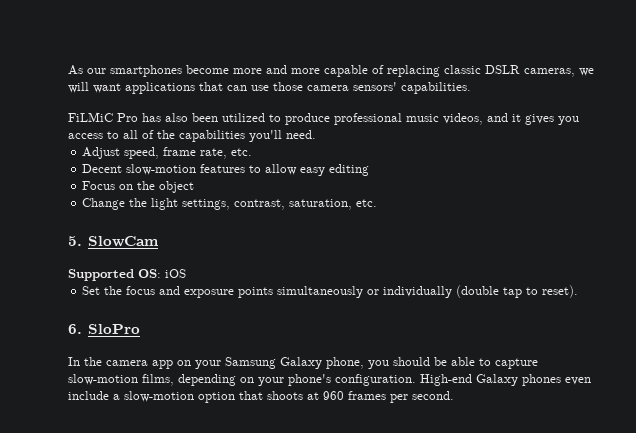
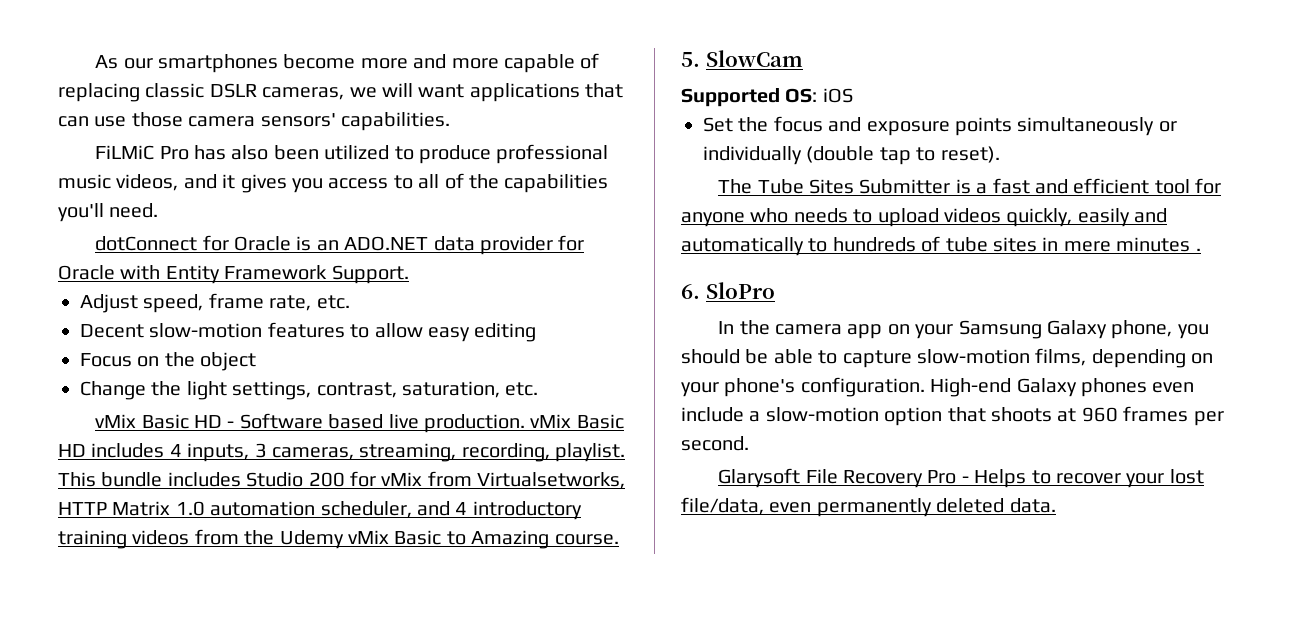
(316, 134) none -> [95,235,585,255] [58,265,409,284] // dotConnect for Oracle is an ADO.NET data provider for Oracle with Entity Framework Support.
(378, 203) none -> [95,413,624,433] [58,443,626,462] [58,471,626,489] [58,501,582,520] [58,529,619,549] // vMix Basic HD - Software based live production. vMix Basic HD includes 4 inputs, 3 cameras, streaming, recording, playlist. This bundle includes Studio 200 for vMix from Virtualsetworks, HTTP Matrix 1.0 automation scheduler, and 4 introductory training videos from the Udemy vMix Basic to Amazing course.
(579, 291) none -> [718,178,1222,194] [681,208,1168,227] [681,236,1201,256] // The Tube Sites Submitter is a fast and efficient tool for anyone who needs to upload videos quickly, easily and automatically to hundreds of tube sites in mere minutes .
(454, 395) none -> [718,468,1204,488] [681,497,1056,517] // Glarysoft File Recovery Pro - Helps to recover your lost file/data, even permanently deleted data.

